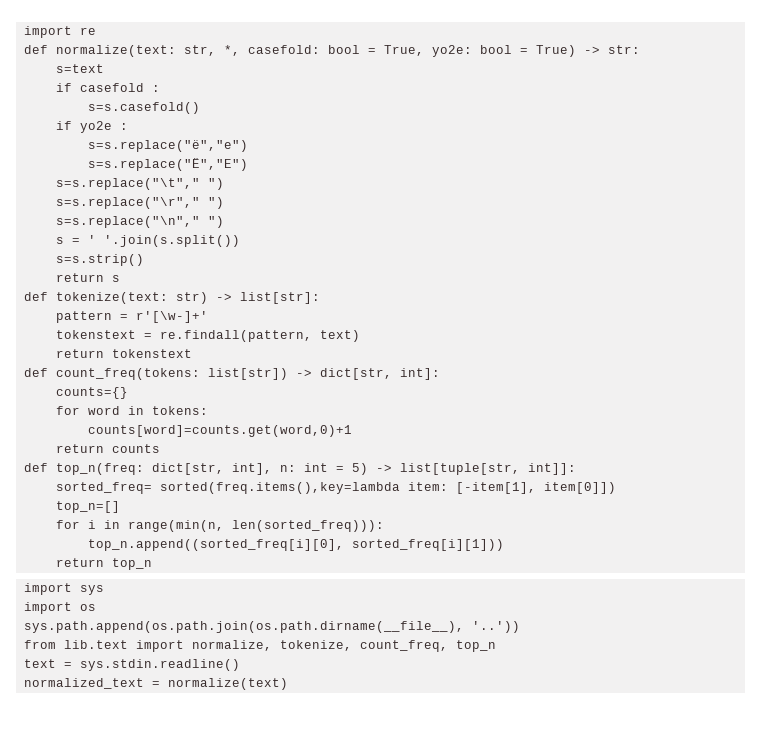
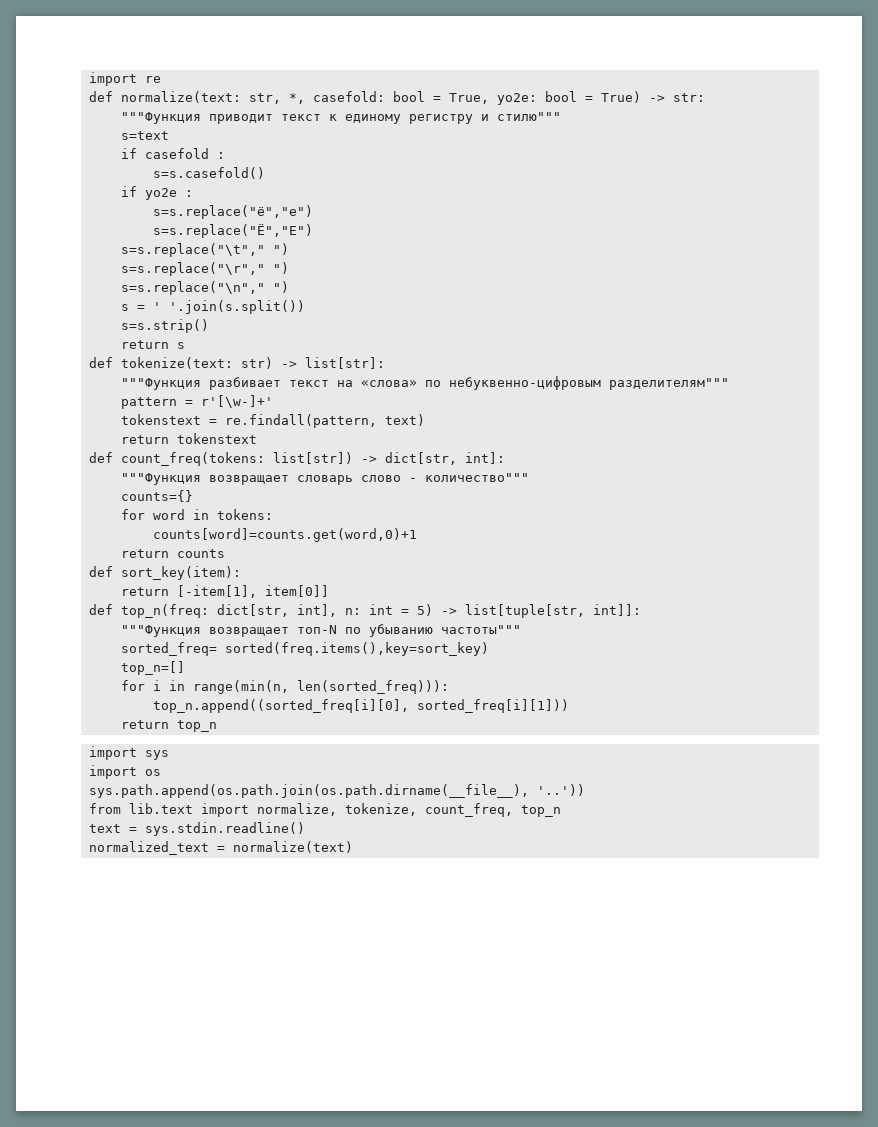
(640, 49) none -> [120,112,561,124] // """Функция приводит текст к единому регистру и стилю"""
(320, 298) none -> [120,376,729,390] // """Функция разбивает текст на «слова» по небуквенно-цифровым разделителям"""
(440, 374) none -> [120,473,529,485] // """Функция возвращает словарь слово - количество"""
(160, 448) none -> [88,566,241,580] [120,585,329,598] // def sort_key(item): // return [-item[1], item[0]]
[55,482,616,494] sorted_freq= sorted(freq.items(),key=lambda item: [-item[1], item[0]]) -> [120,624,521,637] [120,642,489,656] """Функция возвращает топ-N по убыванию частоты""" // sorted_freq= sorted(freq.items(),key=sort_key)

